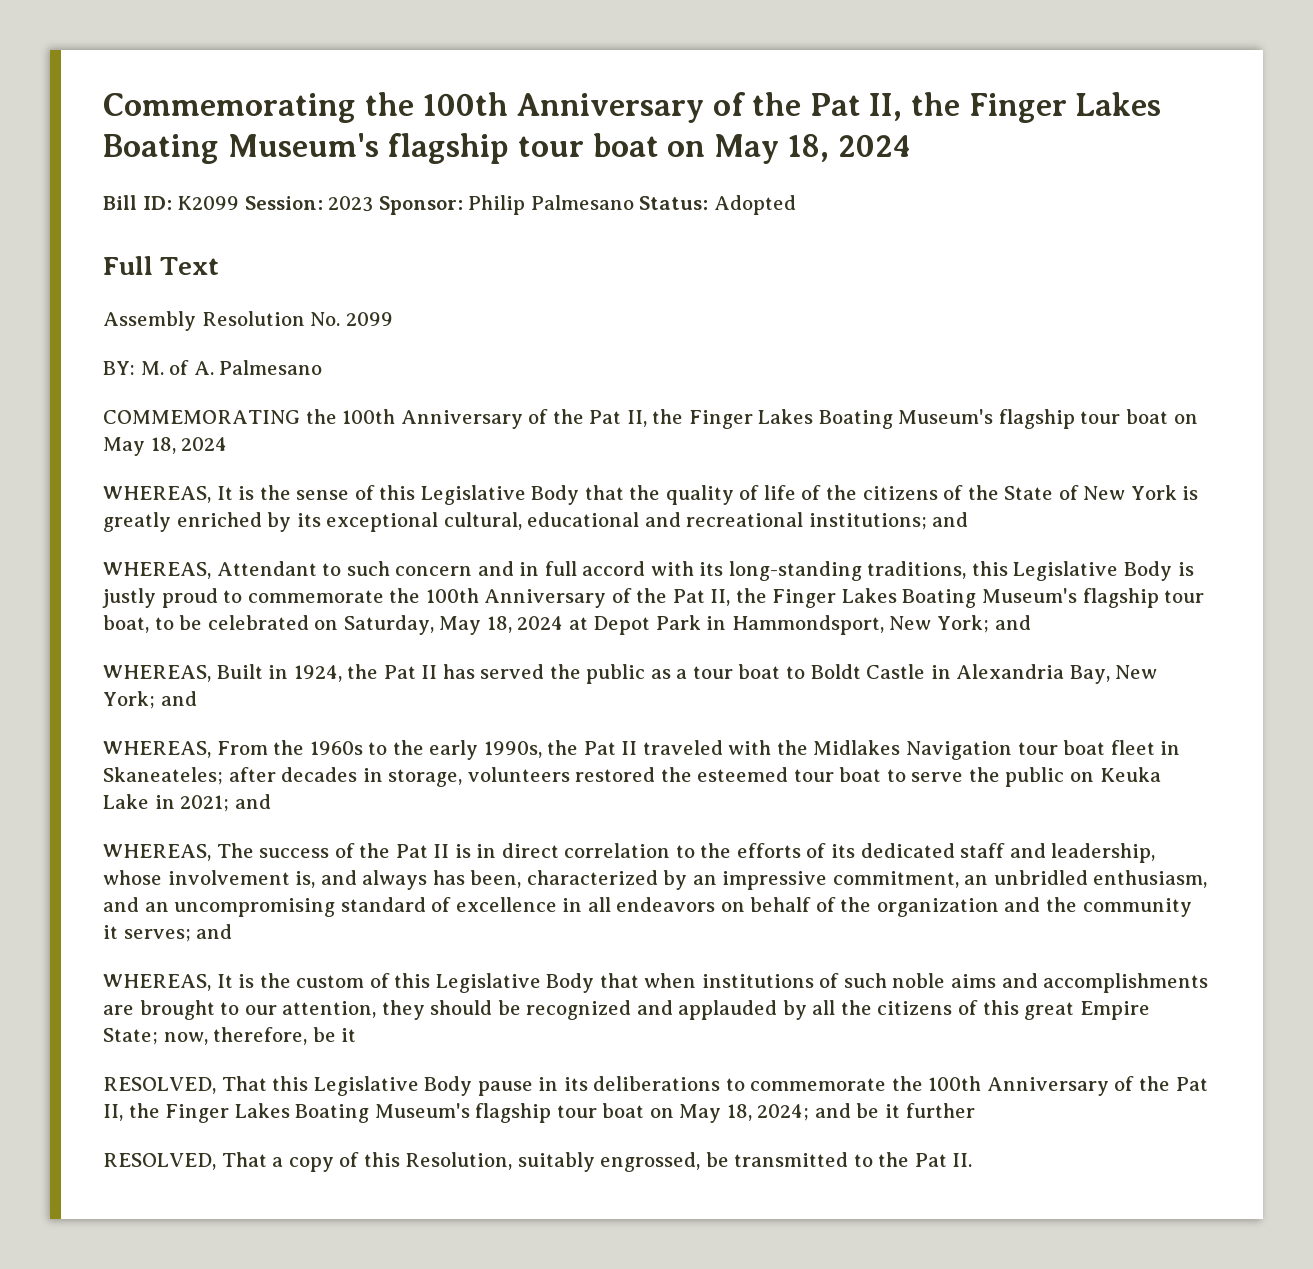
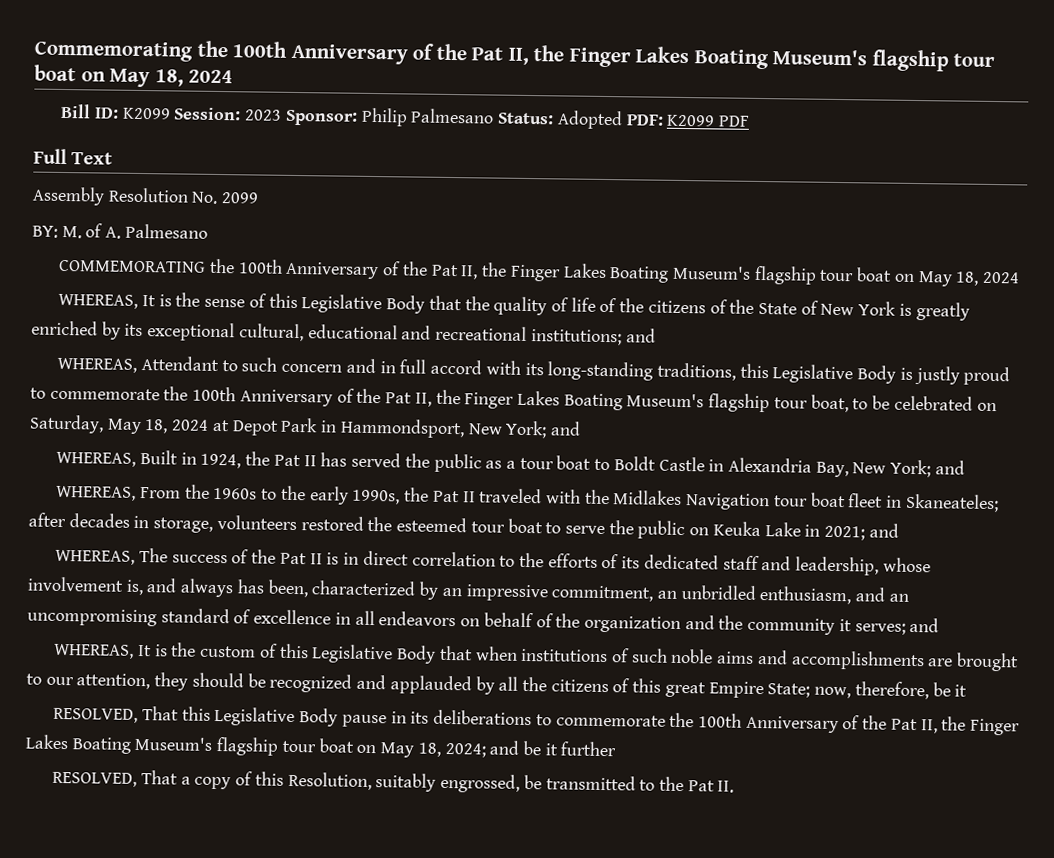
(796, 205) none -> [625,114,750,127] PDF: K2099 PDF

